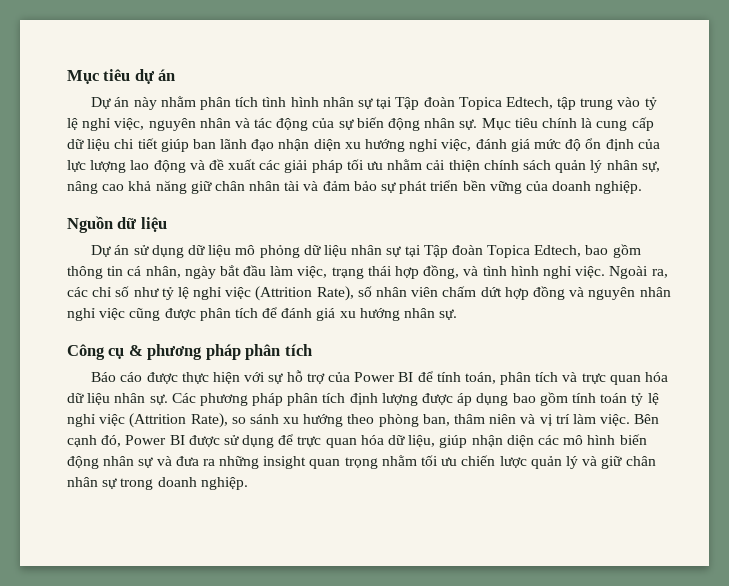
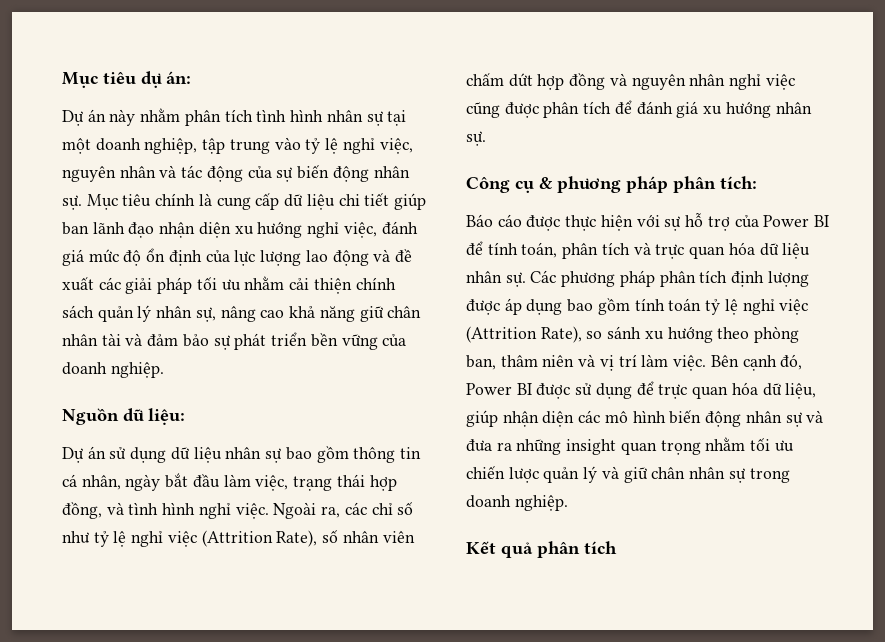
[158,69,176,81] án -> [166,71,191,84] án:
[395,97,553,110] Tập đoàn Topica Edtech, -> [62,138,198,154] một doanh nghiệp,
[140,217,167,232] liệu -> [148,408,185,425] liệu:
[235,245,582,258] mô phỏng dữ liệu nhân sự tại Tập đoàn Topica Edtech, -> [225,447,283,463] nhân sự
[284,344,312,356] tích -> [720,176,757,189] tích:
(248, 483) none -> [466,541,617,558] // Kết quả phân tích

